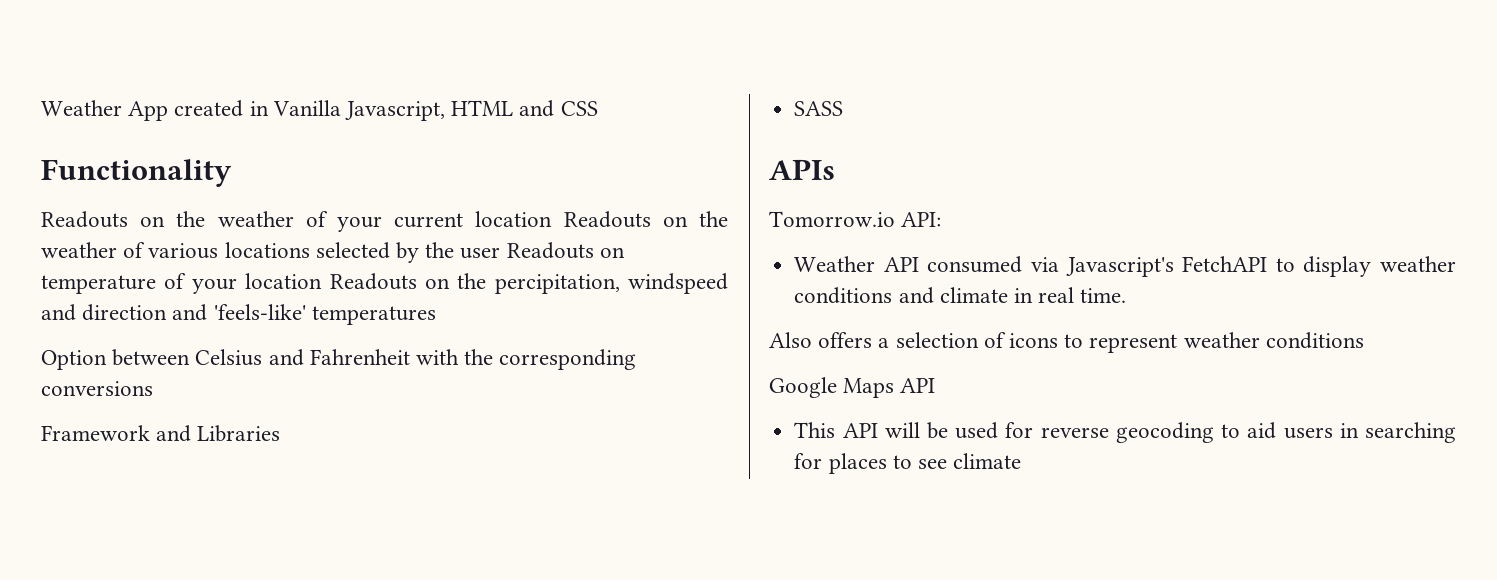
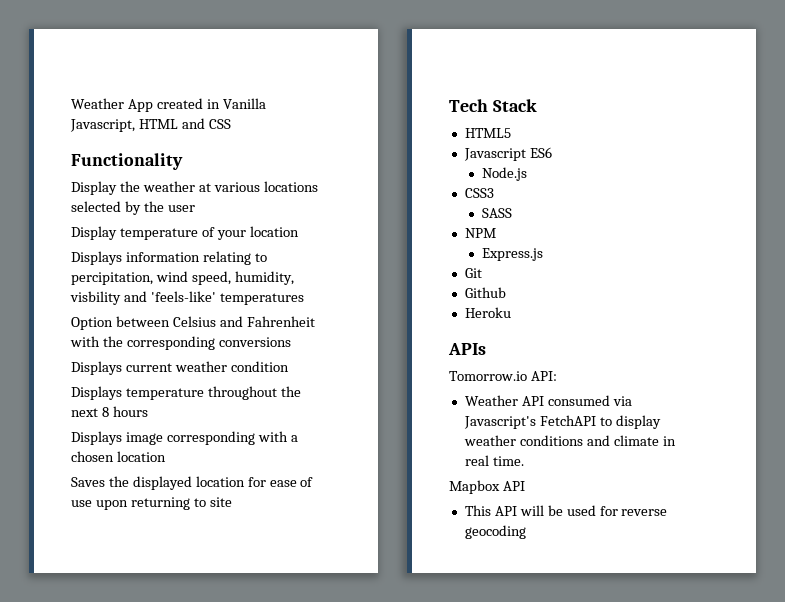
[41,211,729,232] [41,242,146,258] Readouts on the weather of your current location Readouts on the weather of -> [71,181,211,195] Display the weather at
[506,242,625,259] Readouts on -> [71,226,117,240] // Display
[329,273,728,294] [41,304,168,321] Readouts on the percipitation, windspeed and direction -> [71,251,267,265] [71,271,294,285] [70,291,121,305] // Displays information relating to percipitation, wind speed, humidity, visbility
[41,425,281,442] [794,101,844,116] Framework and Libraries // SASS -> [71,361,289,375] [71,386,301,400] [71,406,148,417] [71,431,298,445] [71,451,166,462] [71,476,314,490] [71,497,232,510] [449,99,537,112] [464,128,511,138] [463,147,552,161] [481,167,527,181] [464,188,494,198] [481,208,512,218] [464,228,496,238] [481,248,543,261] [464,268,482,278] [464,287,506,298] [464,307,511,318] Displays current weather condition // Displays temperature throughout the next 8 hours // Displays image corresponding with a chosen location // Saves the displayed location for ease of use upon returning to site // Tech Stack // HTML5 // Javascript ES6 // Node.js // CSS3 // SASS // NPM // Express.js // Git // Github // Heroku
[769,332,1364,353] [769,377,895,398] Also offers a selection of icons to represent weather conditions // Google Maps -> [449,480,500,494] Mapbox
[1221,422,1456,443] [794,453,1022,474] to aid users in searching for places to see climate -> (526, 532) none

